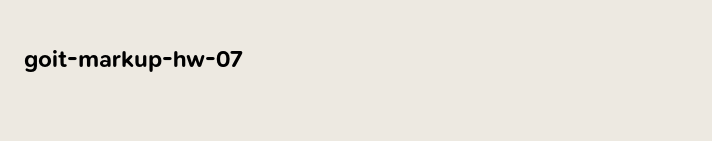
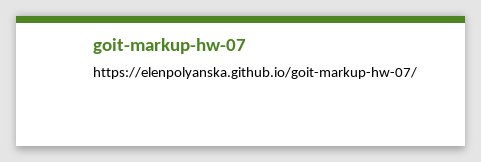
(243, 61) none -> [93,67,417,79] // https://elenpolyanska.github.io/goit-markup-hw-07/

